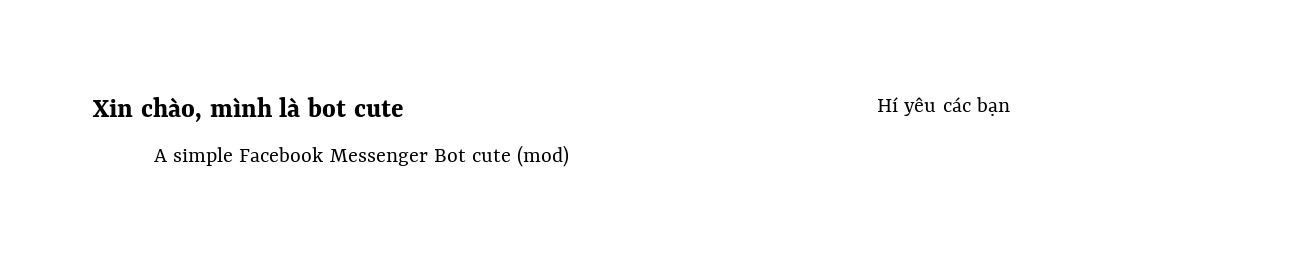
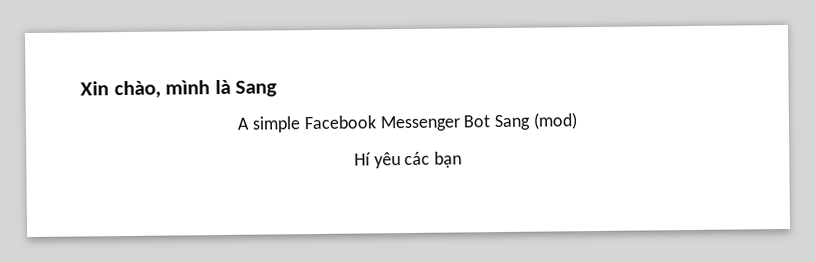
[307,97,405,117] bot cute -> [235,80,278,97] Sang
[471,149,511,162] cute -> [493,114,530,131] Sang

